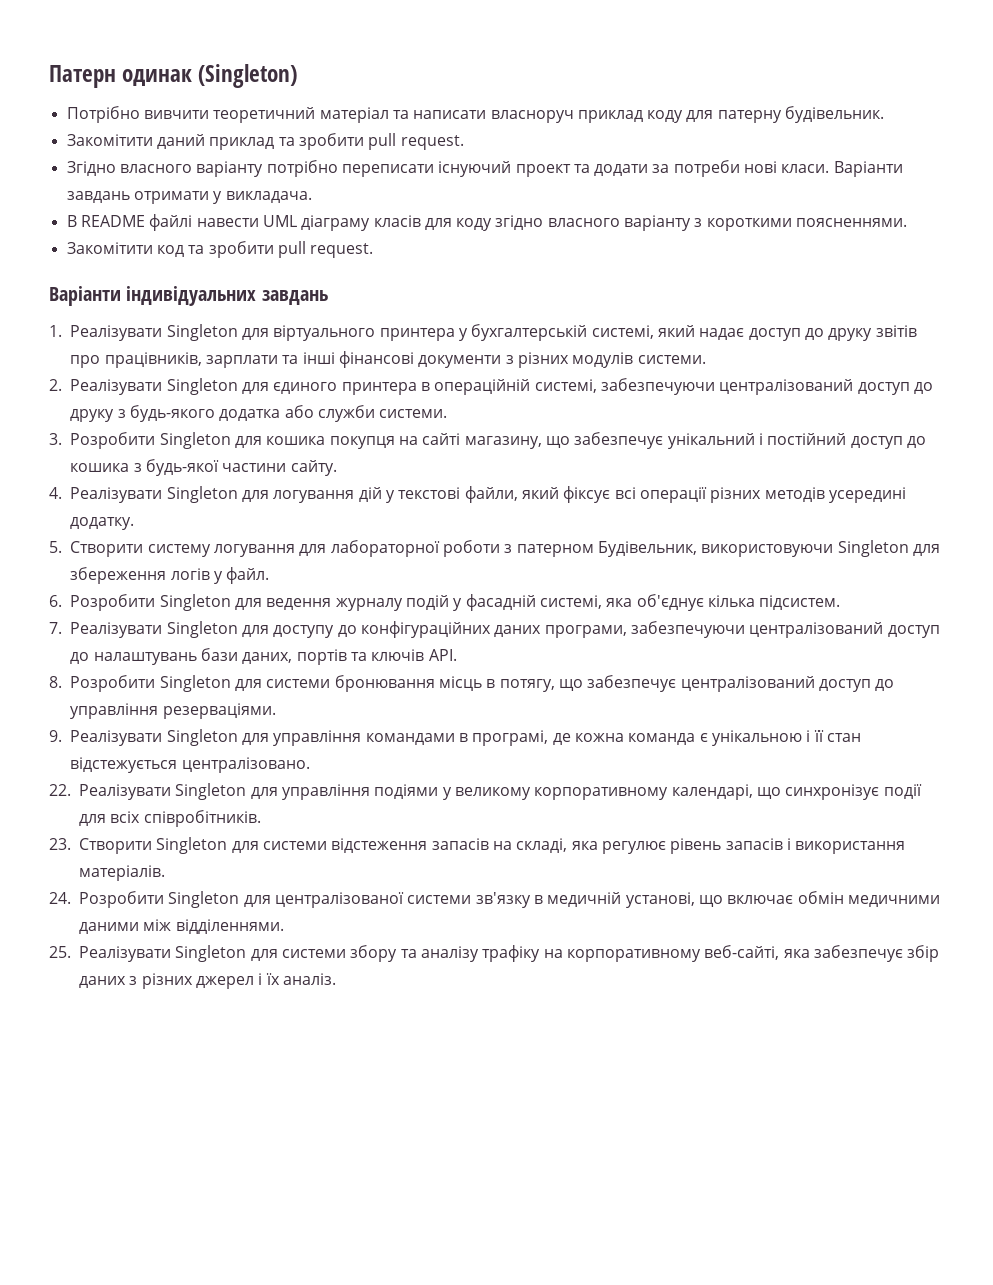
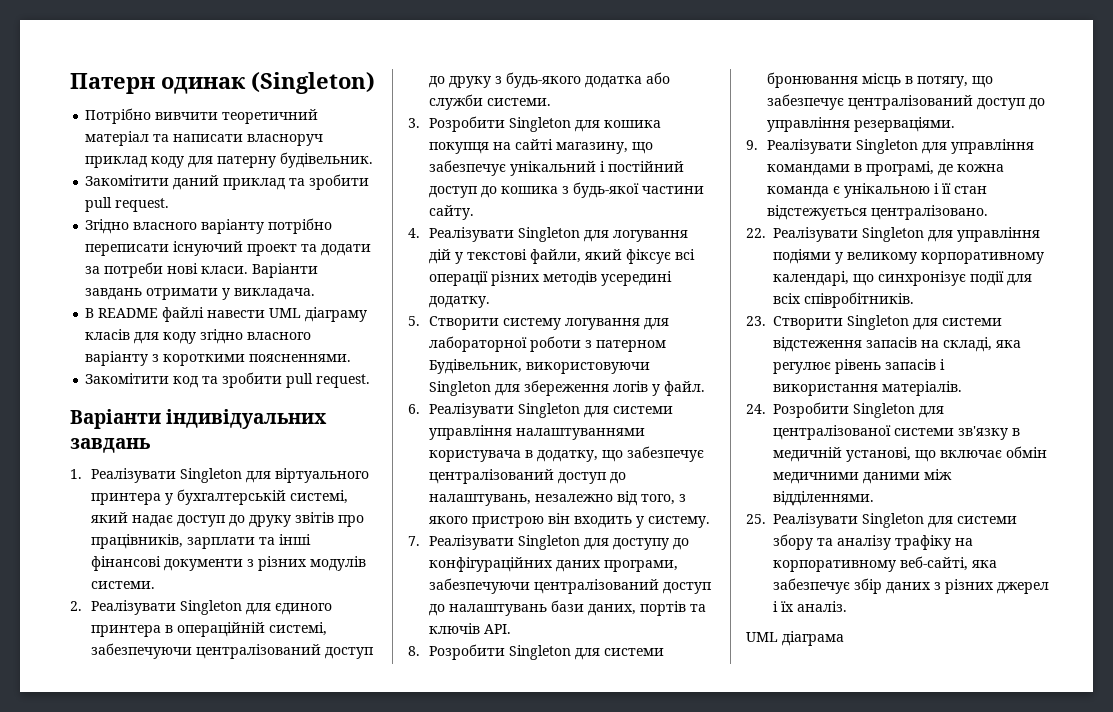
[70,594,841,611] Розробити Singleton для ведення журналу подій у фасадній системі, яка об'єднує кілька підсистем. -> [428,403,673,418] [428,425,645,440] [428,446,704,462] [428,469,626,484] [428,491,686,506] [428,513,710,528] Реалізувати Singleton для системи управління налаштуваннями користувача в додатку, що забезпечує централізований доступ до налаштувань, незалежно від того, з якого пристрою він входить у систему.
(336, 979) none -> [746,631,844,646] // UML діаграма

